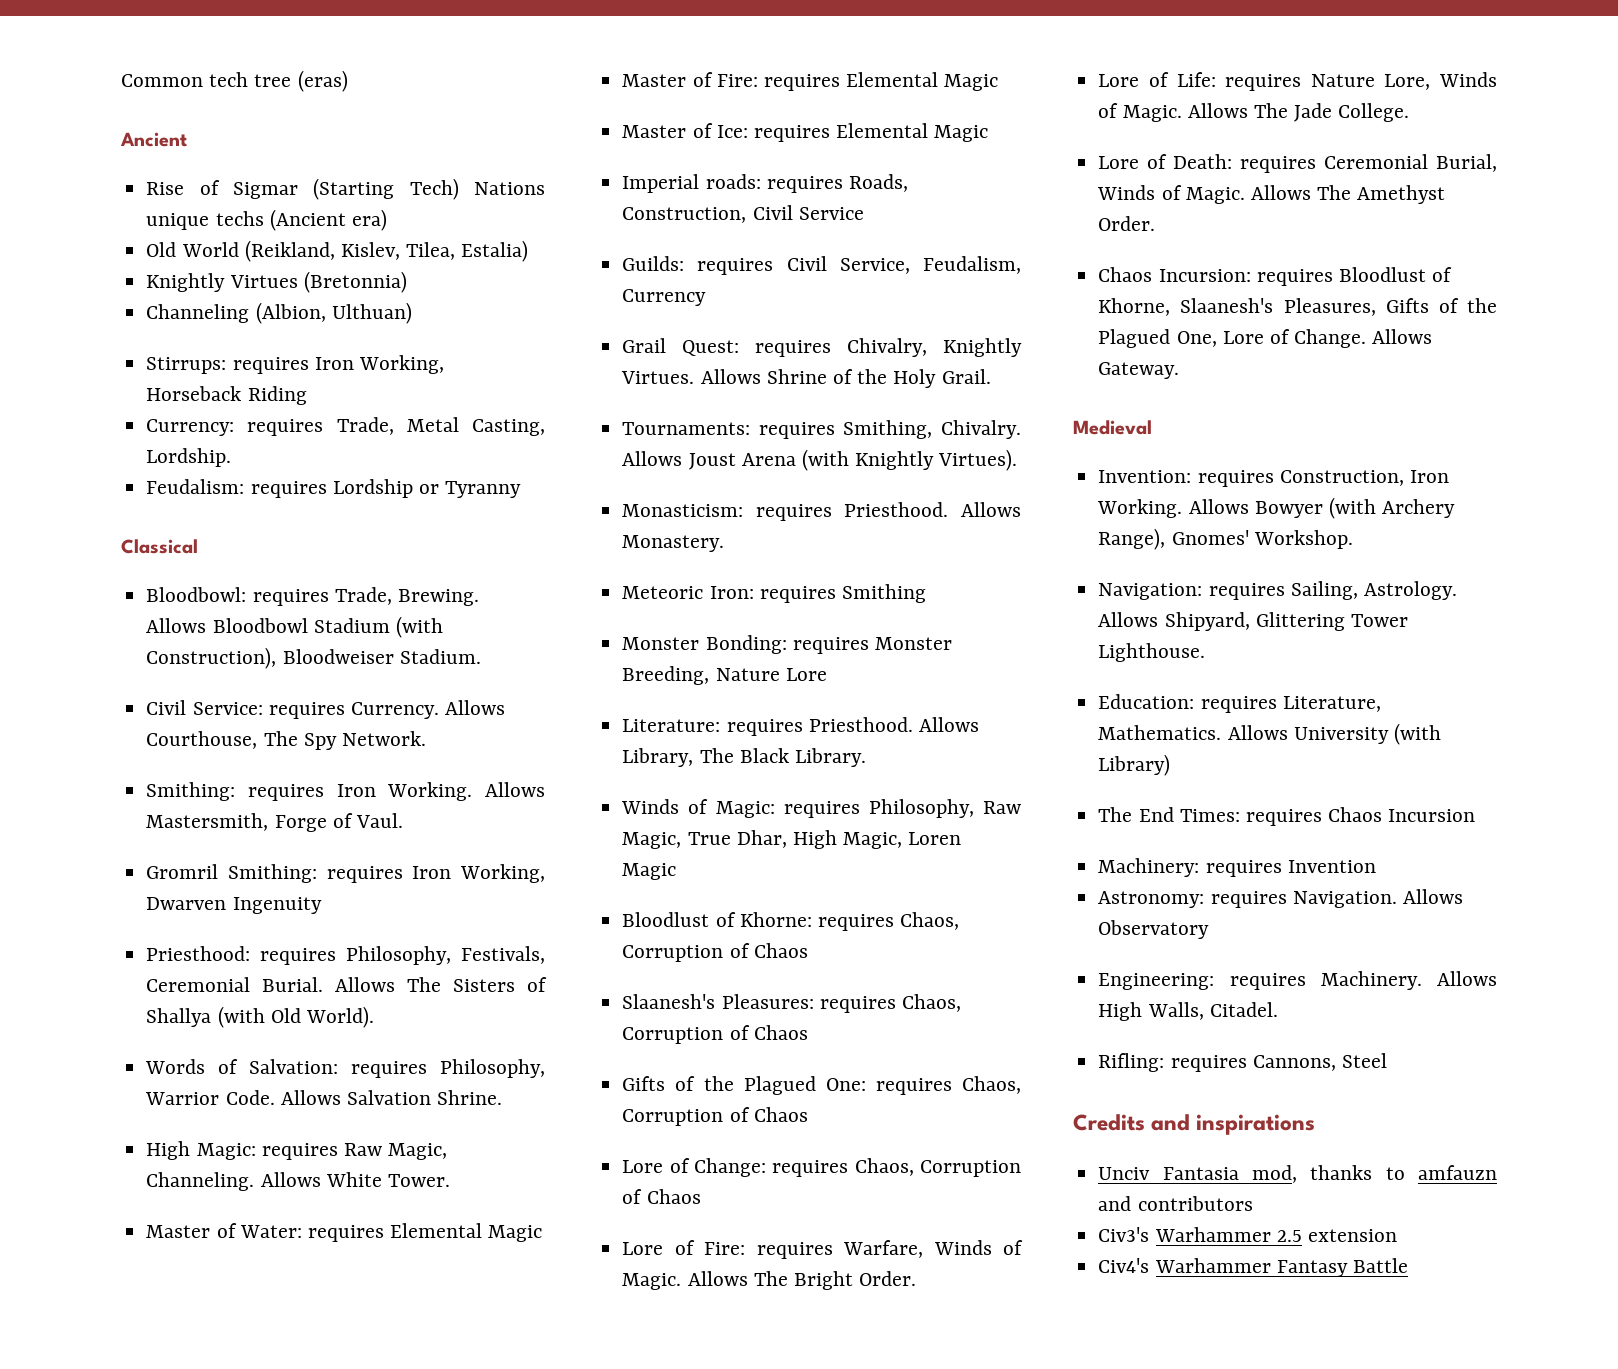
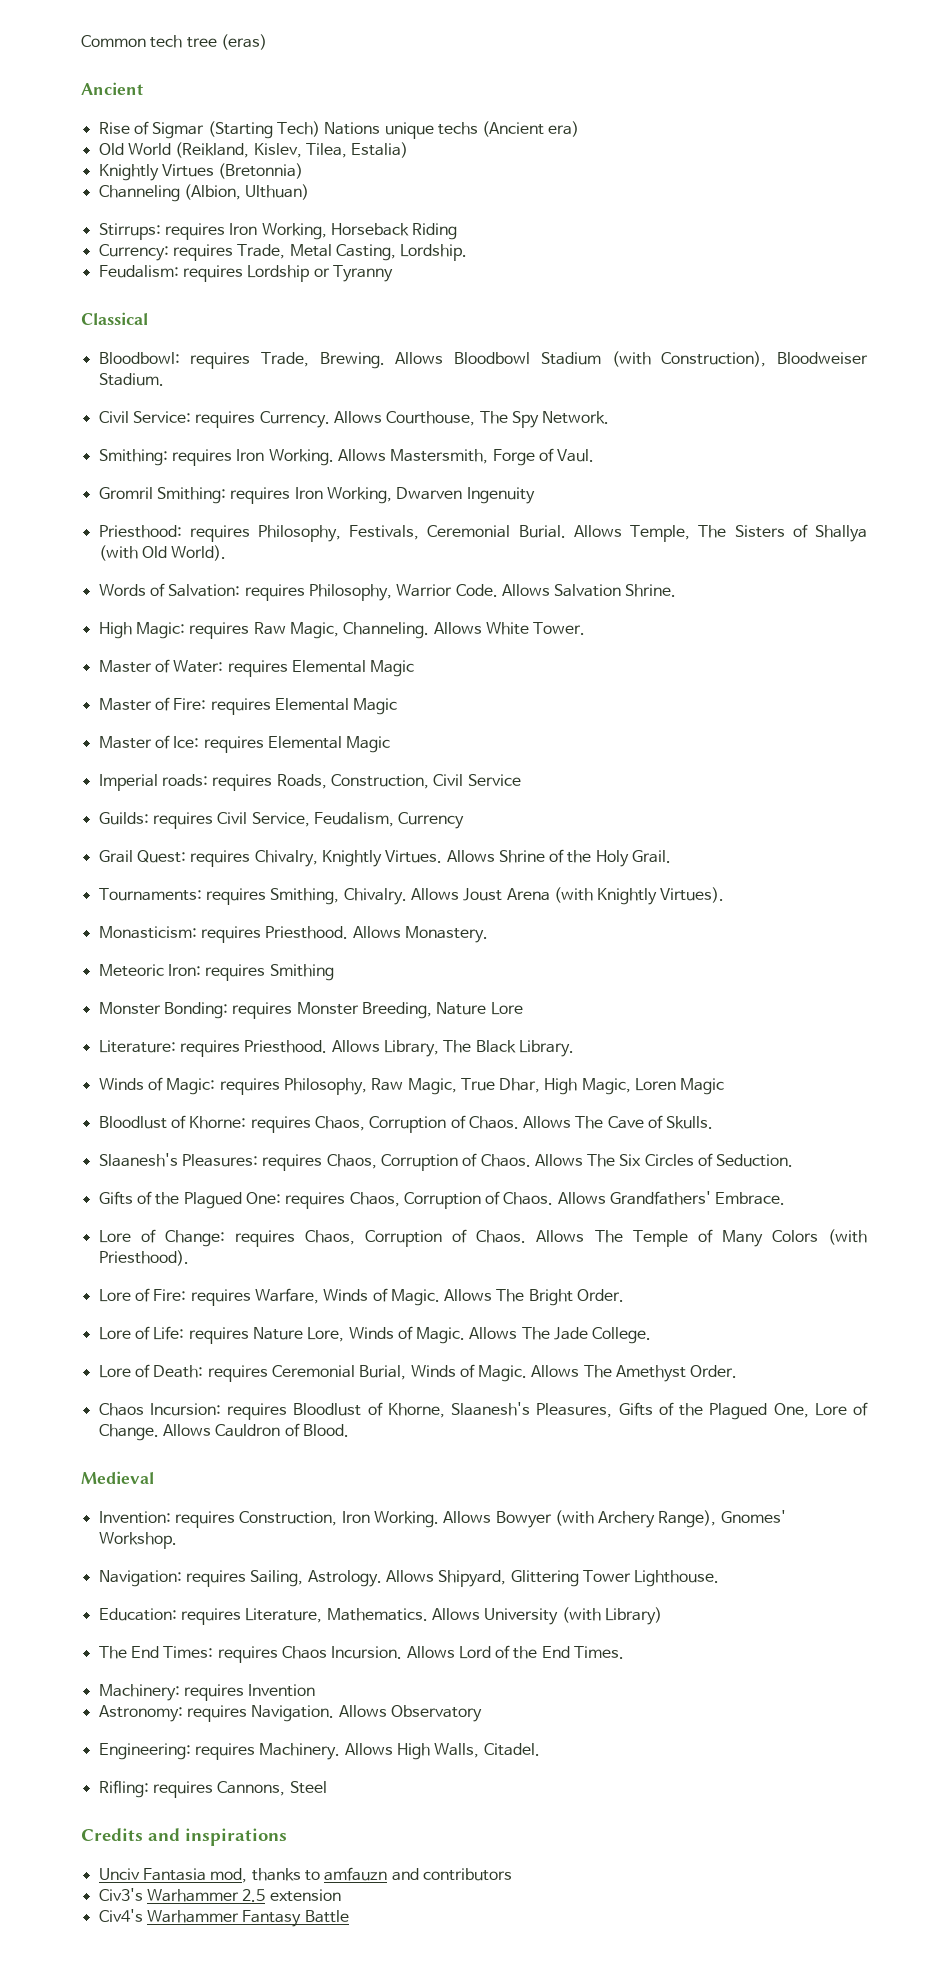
(396, 984) none -> [630,525,691,542] Temple,
[753,943,808,958] Chaos -> [468,1115,714,1129] Chaos. Allows The Cave of Skulls.
[753,1025,808,1040] Chaos -> [480,1153,794,1167] Chaos. Allows The Six Circles of Seduction.
[753,1107,808,1122] Chaos -> [503,1191,786,1205] Chaos. Allows Grandfathers' Embrace.
[646,1189,701,1204] Chaos -> [476,1229,867,1247] [98,1250,189,1266] Chaos. Allows The Temple of Many Colors (with Priesthood).
[1098,362,1180,379] Gateway. -> [215,1423,349,1437] Cauldron of Blood.
[1388,809,1476,822] Incursion -> [331,1645,625,1659] Incursion. Allows Lord of the End Times.

